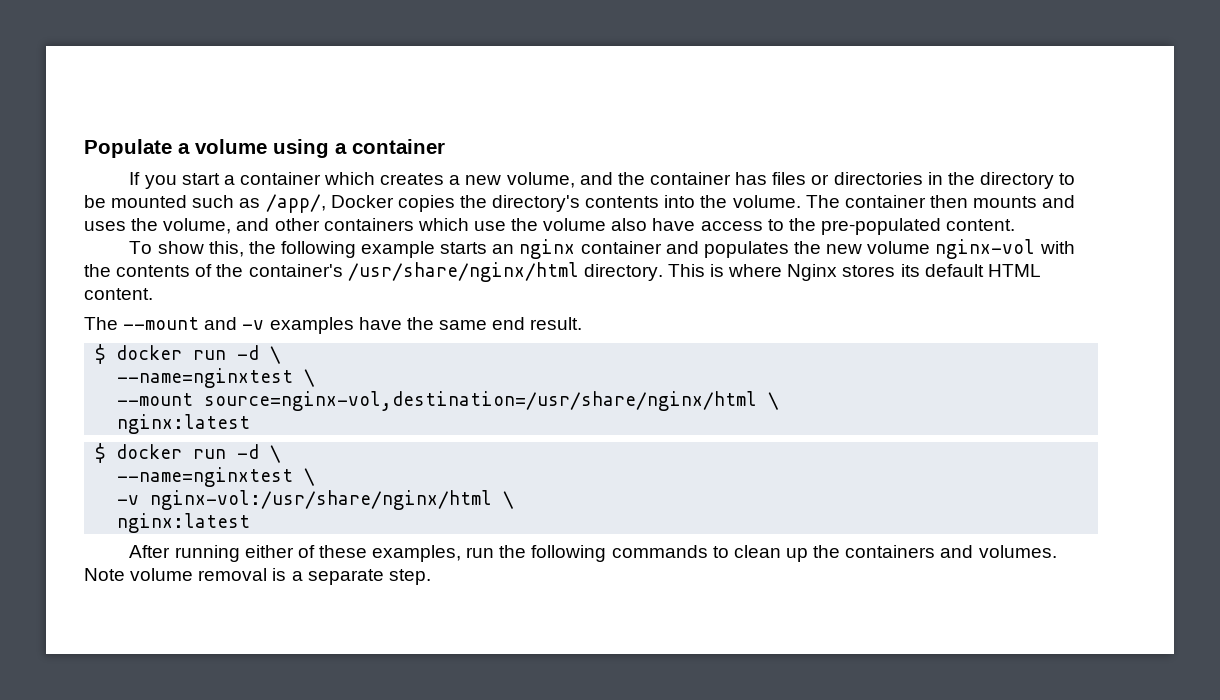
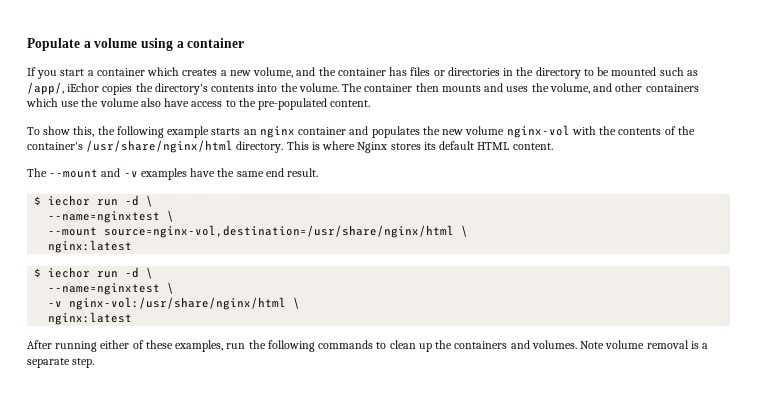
[330,195,394,208] Docker -> [67,83,100,92] iEchor
[116,345,183,360] docker -> [48,195,91,206] iechor
[116,444,183,459] docker -> [48,267,91,278] iechor

